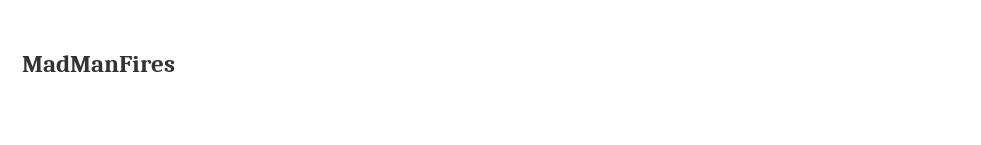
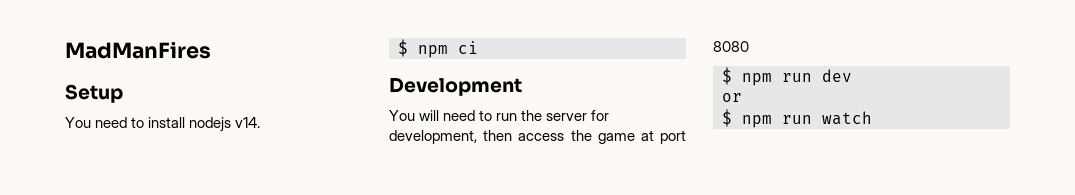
(175, 63) none -> [65,84,123,103] [65,117,261,132] [398,39,478,58] [389,78,522,96] [389,110,610,121] [389,130,686,144] [713,41,749,52] [722,67,852,86] [722,93,742,102] [722,109,872,128] // Setup // You need to install nodejs v14. // $ npm ci // Development // You will need to run the server for development, then access the game at port 8080 // $ npm run dev // or // $ npm run watch

